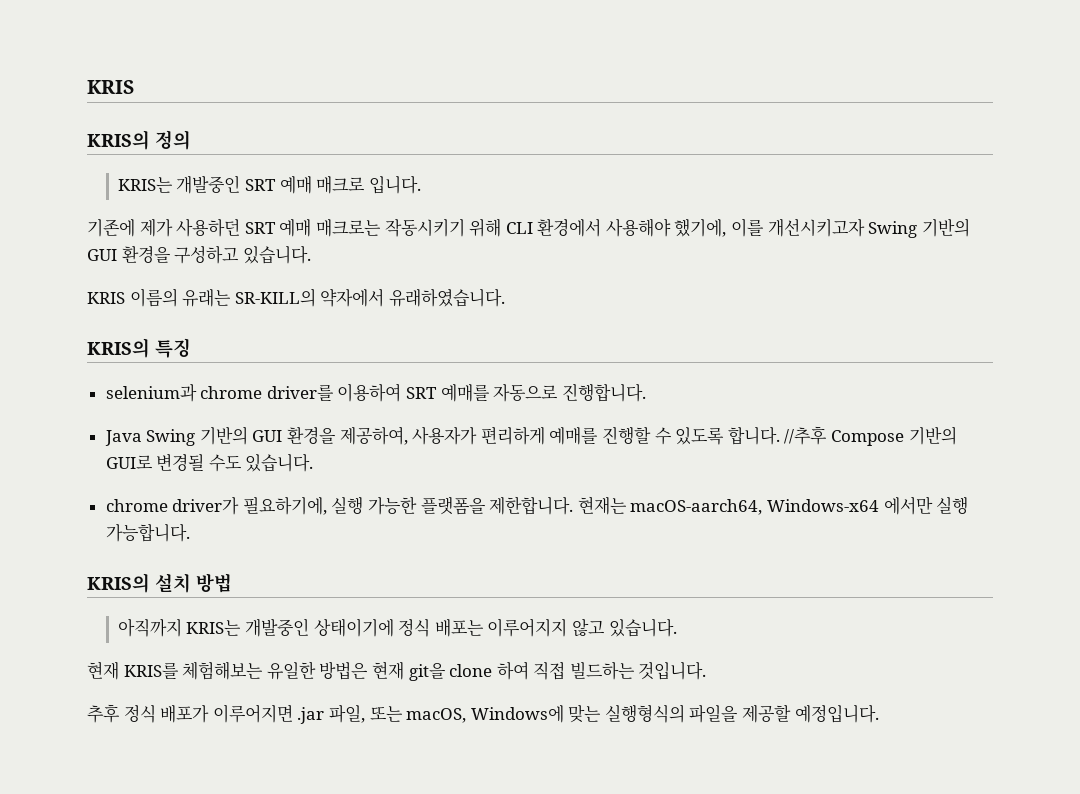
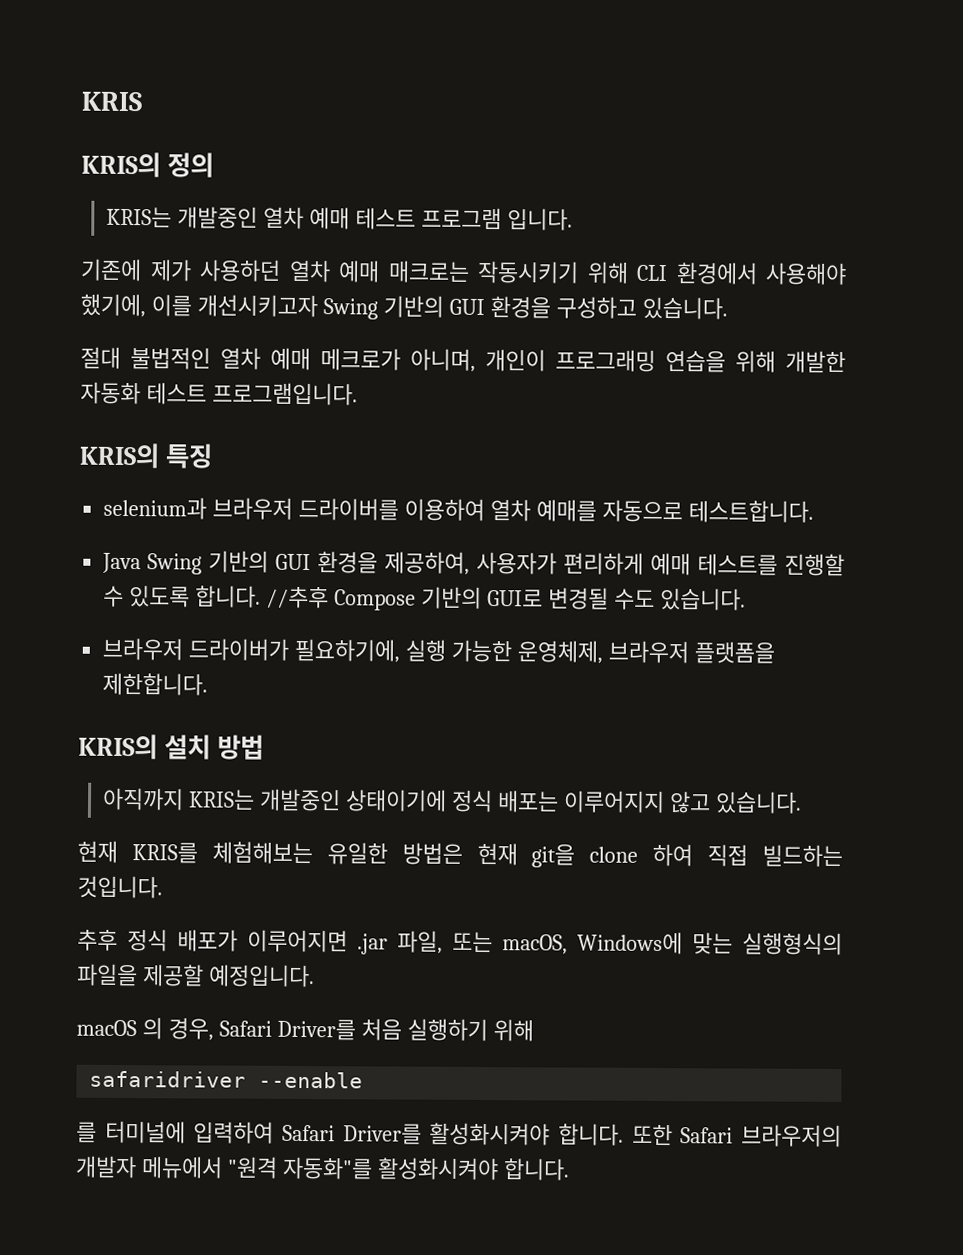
[245,176,366,194] SRT 예매 매크로 -> [263,206,503,230] 열차 예매 테스트 프로그램
[244,222,276,234] SRT -> [288,259,331,283] 열차
[87,288,505,307] KRIS 이름의 유래는 SR-KILL의 약자에서 유래하였습니다. -> [80,346,846,374] [80,381,358,406] 절대 불법적인 열차 예매 메크로가 아니며, 개인이 프로그래밍 연습을 위해 개발한 자동화 테스트 프로그램입니다.
[200,383,438,402] chrome driver를 이용하여 SRT -> [212,497,531,522] 브라우저 드라이버를 이용하여 열차
[561,383,646,402] 진행합니다. -> [687,500,814,523] 테스트합니다.
[549,427,599,445] 예매를 -> [650,552,779,576] 예매 테스트를
[105,497,240,515] chrome driver가 -> [102,637,290,661] 브라우저 드라이버가
(418, 505) none -> [516,640,689,664] 운영체제, 브라우저
[577,496,969,515] [105,524,190,542] 현재는 macOS-aarch64, Windows-x64 에서만 실행 가능합니다. -> (209, 684) none
(879, 714) none -> [76,1017,534,1042] [89,1070,364,1089] [76,1120,842,1148] [75,1155,570,1181] // macOS 의 경우, Safari Driver를 처음 실행하기 위해 // safaridriver --enable // 를 터미널에 입력하여 Safari Driver를 활성화시켜야 합니다. 또한 Safari 브라우저의 개발자 메뉴에서 "원격 자동화"를 활성화시켜야 합니다.

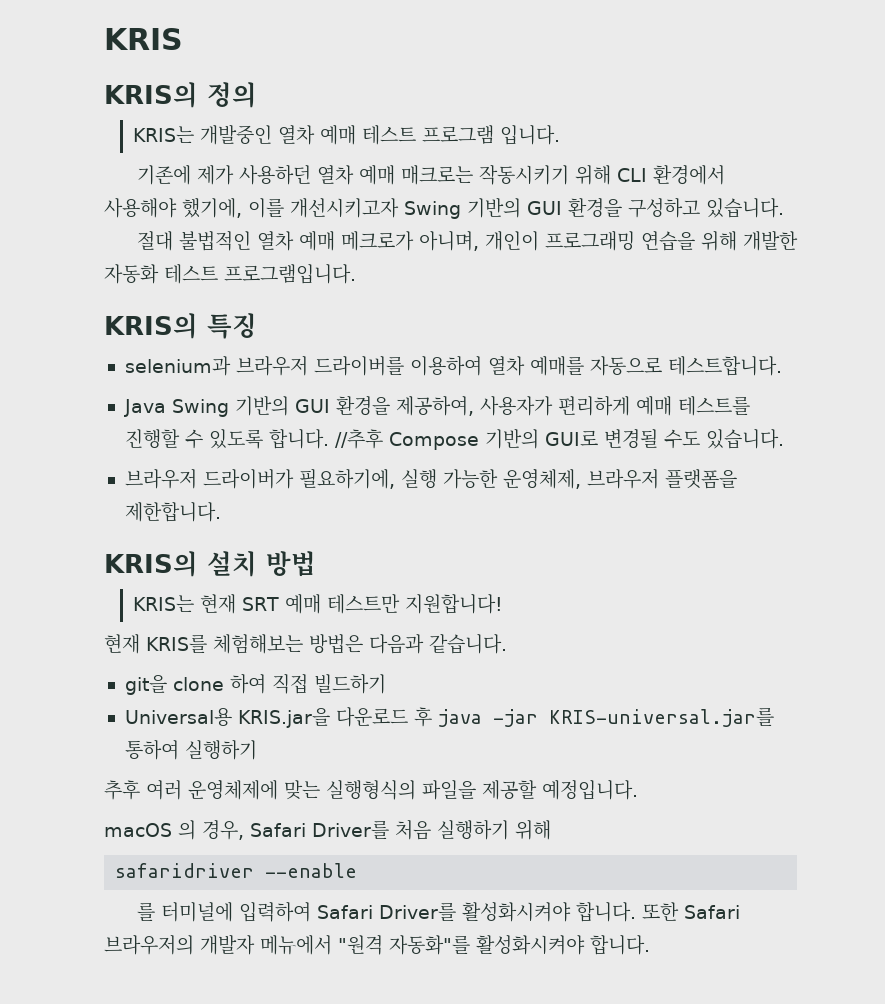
[102,787,802,814] 아직까지 KRIS는 개발중인 상태이기에 정식 배포는 이루어지지 않고 있습니다. -> [133,594,504,614] KRIS는 현재 SRT 예매 테스트만 지원합니다!
[326,842,518,866] 유일한 방법은 현재 -> [309,634,507,654] 방법은 다음과 같습니다. //
[761,844,843,868] [77,875,163,899] [77,929,683,955] 빌드하는 것입니다. // 추후 정식 배포가 이루어지면 .jar 파일, 또는 macOS, Windows에 -> [313,674,386,694] [124,707,774,728] [124,740,257,760] [104,780,278,800] 빌드하기 // Universal용 KRIS.jar을 다운로드 후 java -jar KRIS-universal.jar를 통하여 실행하기 // 추후 여러 운영체제에

